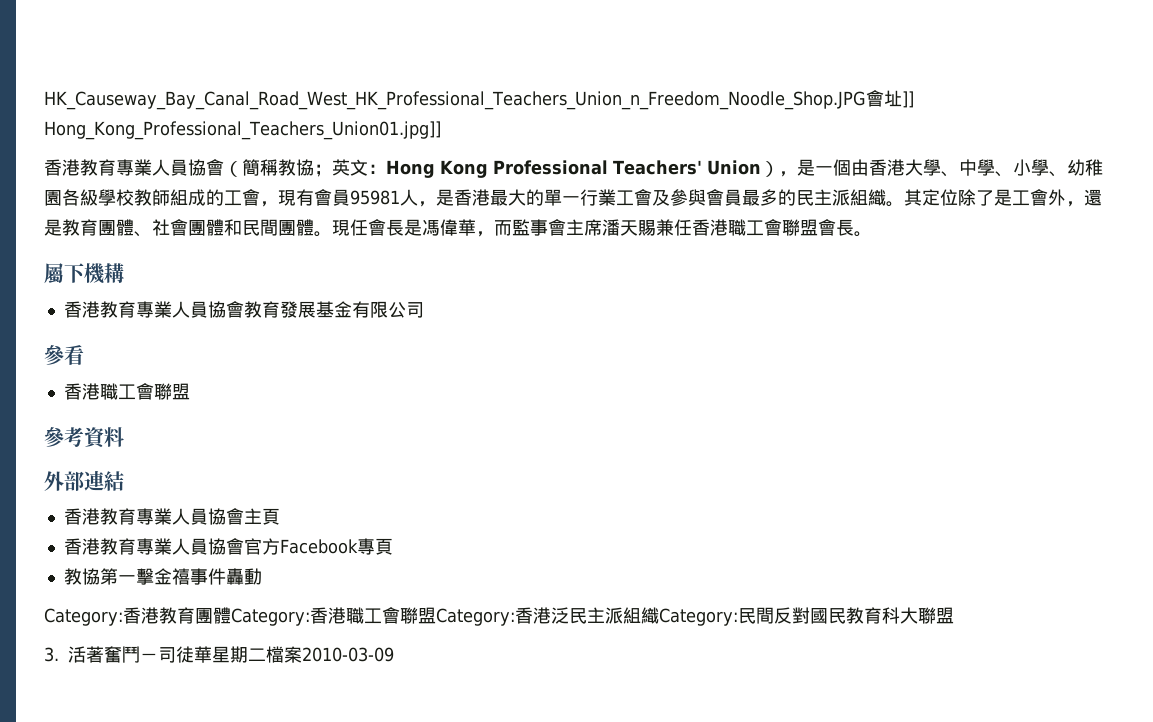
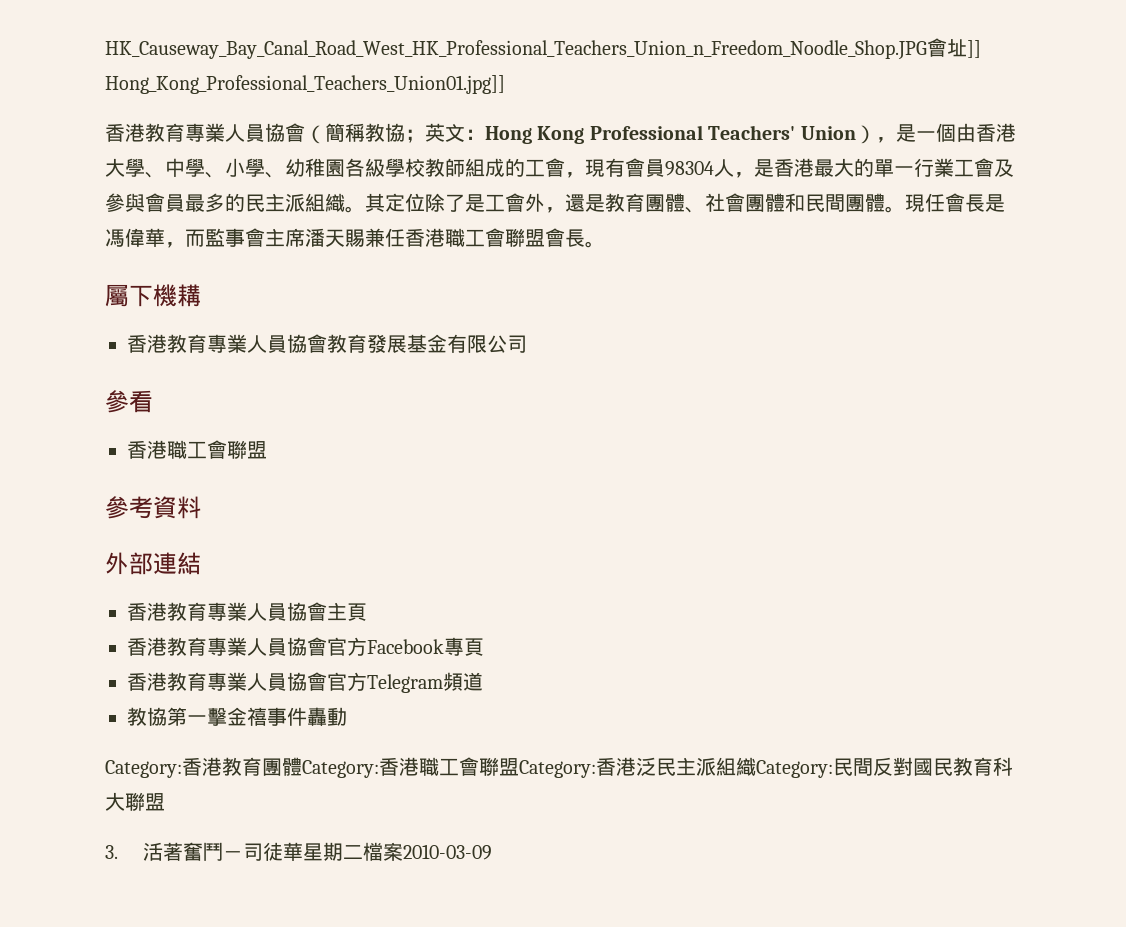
[350,190,400,205] 95981 -> [665,161,714,176] 98304
(393, 546) none -> [127,672,483,693] // 香港教育專業人員協會官方Telegram頻道

